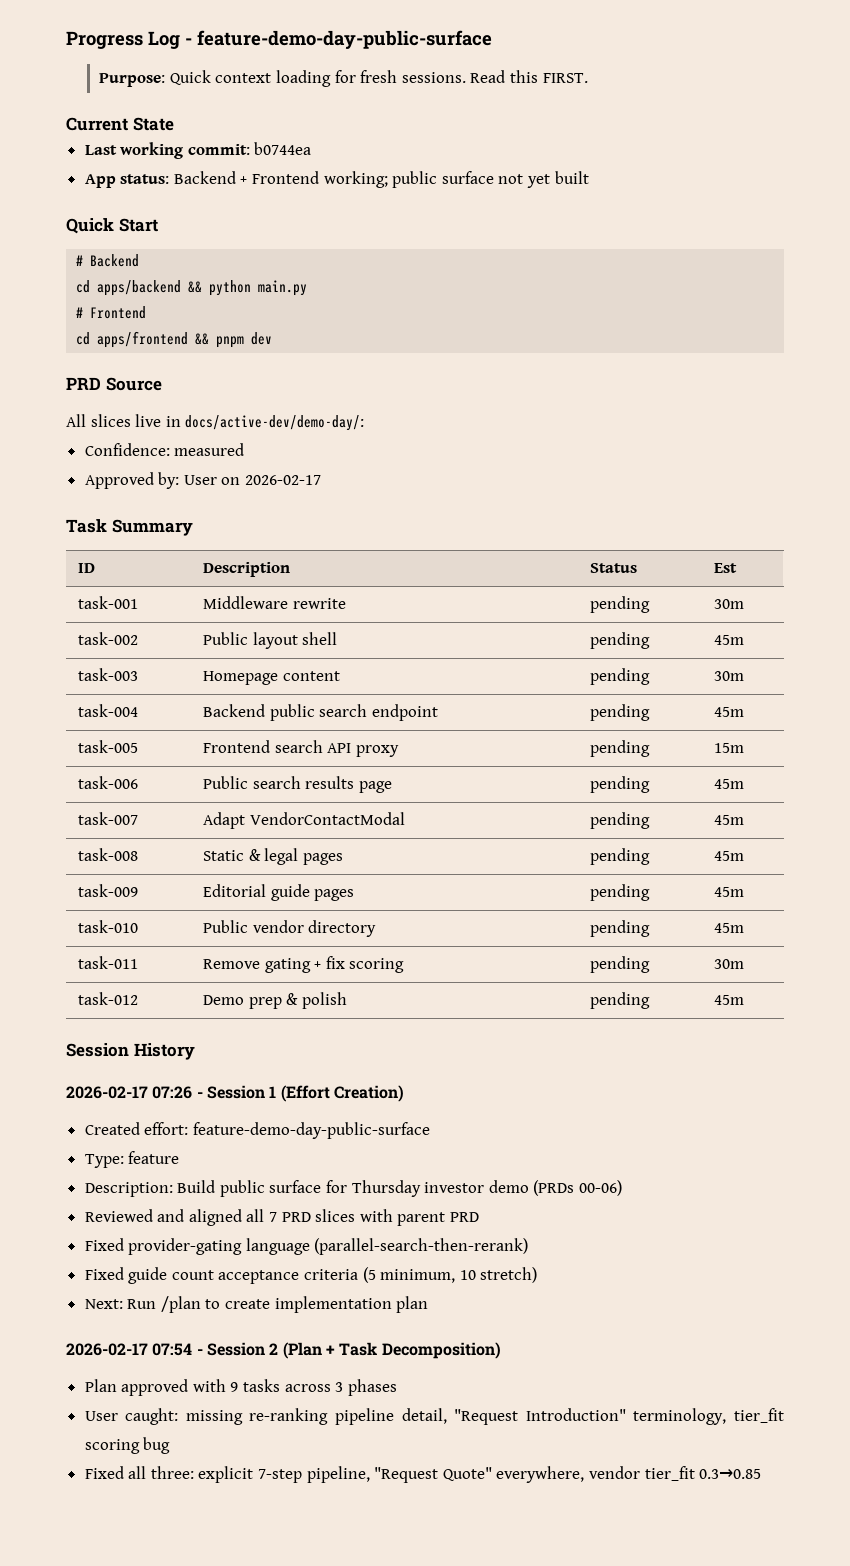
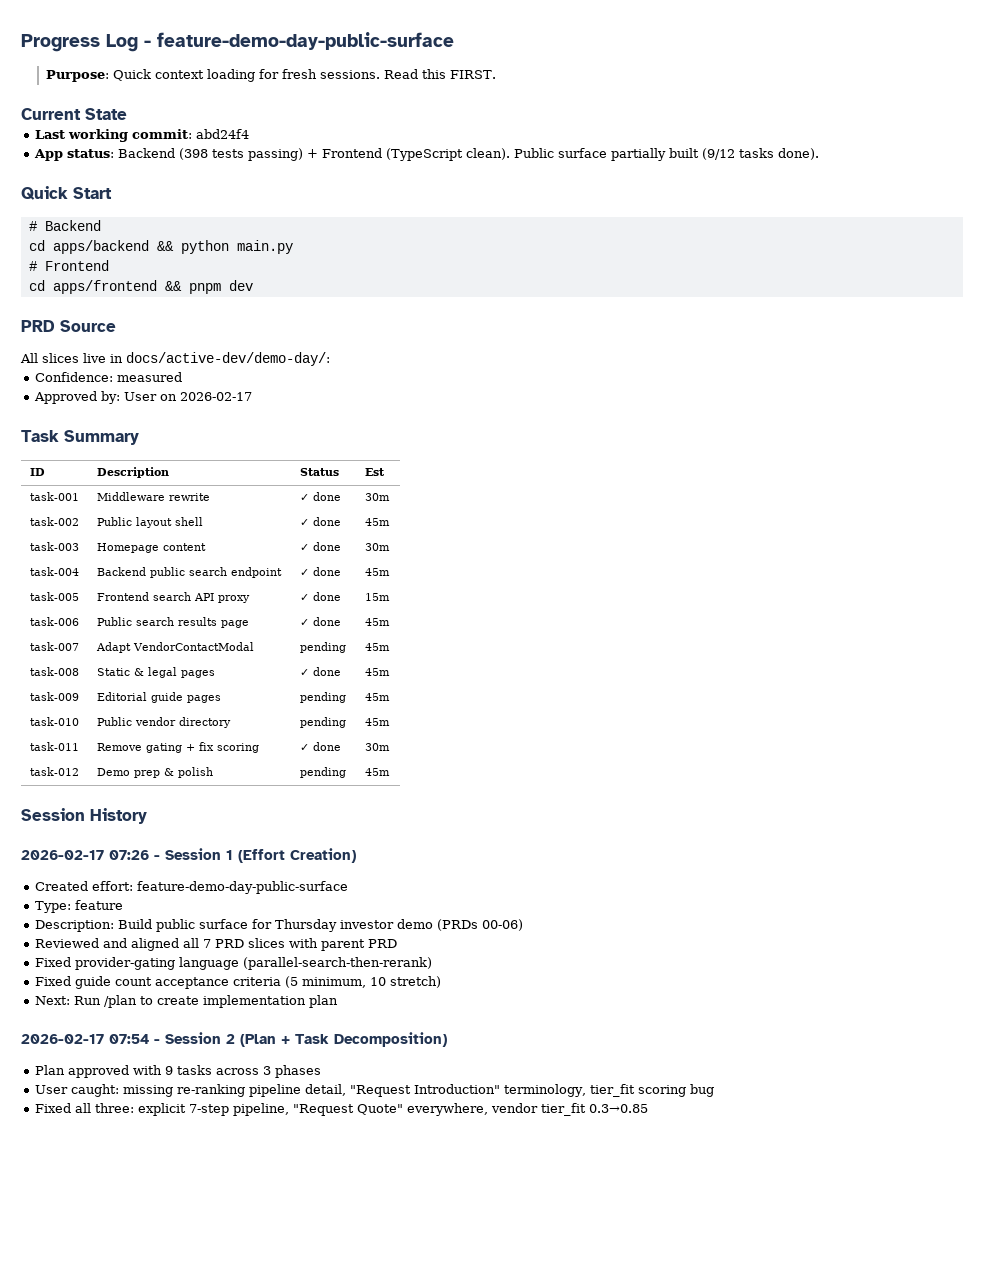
[254,142,312,155] b0744ea -> [195,129,249,139] abd24f4
[240,171,589,188] + Frontend working; public surface not yet built -> [178,148,819,161] (398 tests passing) + Frontend (TypeScript clean). Public surface partially built (9/12 tasks done).
[590,596,651,613] pending -> [299,492,341,501] ✓ done
[590,632,651,649] pending -> [299,517,341,526] ✓ done
[590,668,651,685] pending -> [299,542,341,551] ✓ done
[590,704,651,721] pending -> [299,567,341,576] ✓ done
[590,740,651,757] pending -> [299,592,341,601] ✓ done
[590,776,651,793] pending -> [299,617,341,626] ✓ done
[590,848,651,865] pending -> [299,667,341,676] ✓ done
[590,956,651,973] pending -> [299,742,341,751] ✓ done

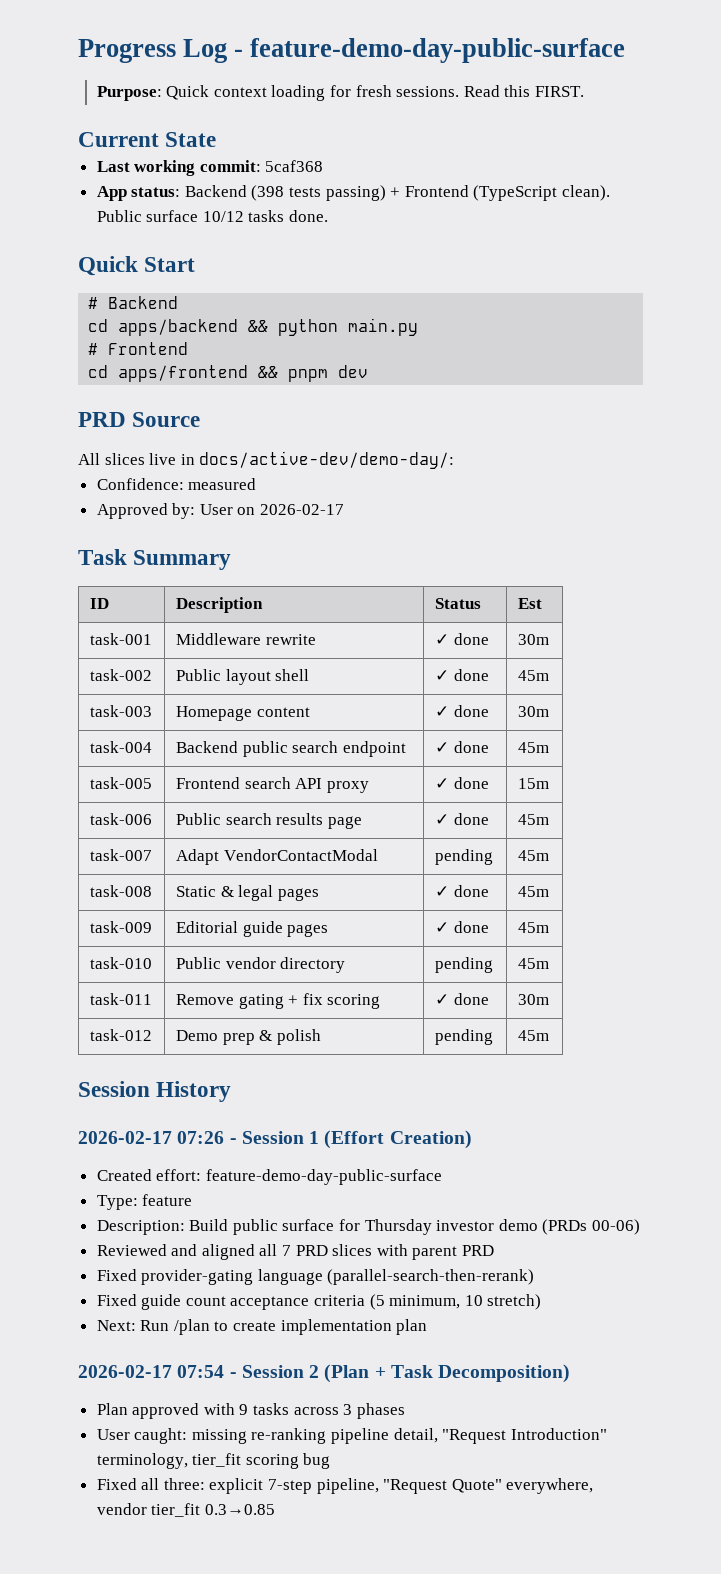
[195,129,249,139] abd24f4 -> [265,160,324,172] 5caf368
[610,148,819,161] partially built (9/12 tasks done). -> [202,210,329,222] 10/12 tasks done.
[299,692,346,703] pending -> [434,921,489,933] ✓ done

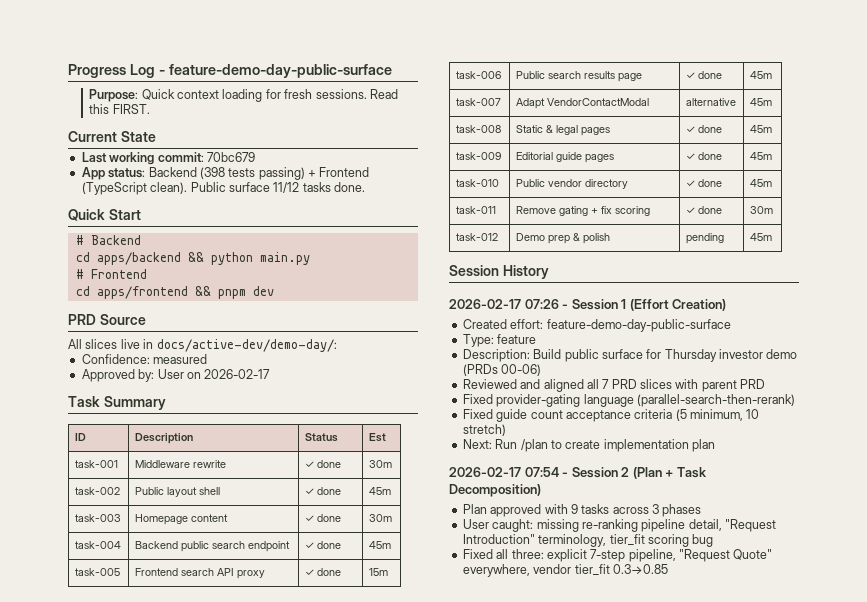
[265,160,324,172] 5caf368 -> [206,152,255,162] 70bc679
[202,211,244,222] 10/12 -> [273,182,300,193] 11/12
[434,849,493,865] pending -> [685,98,736,106] alternative
[434,957,493,973] pending -> [685,179,722,187] ✓ done

